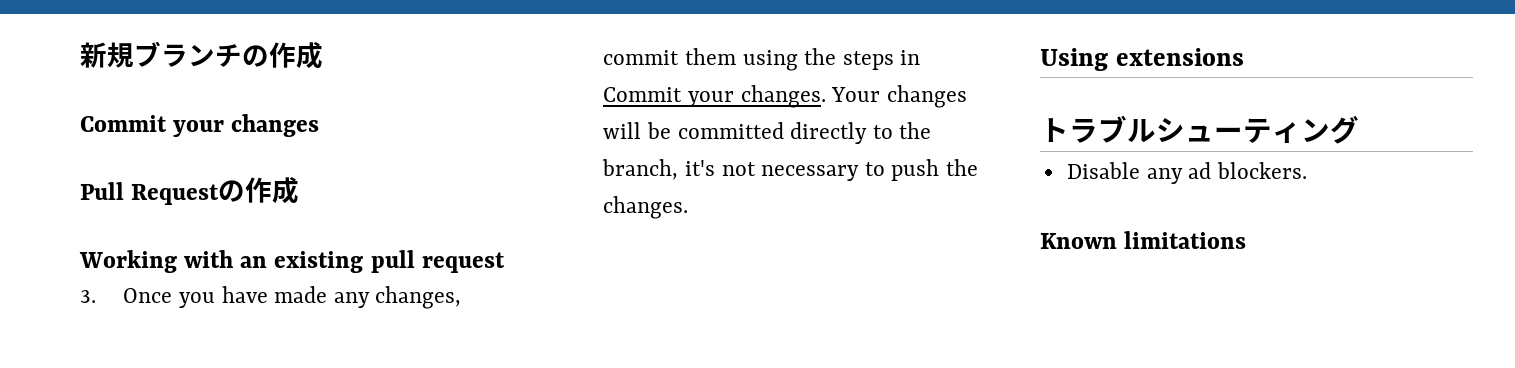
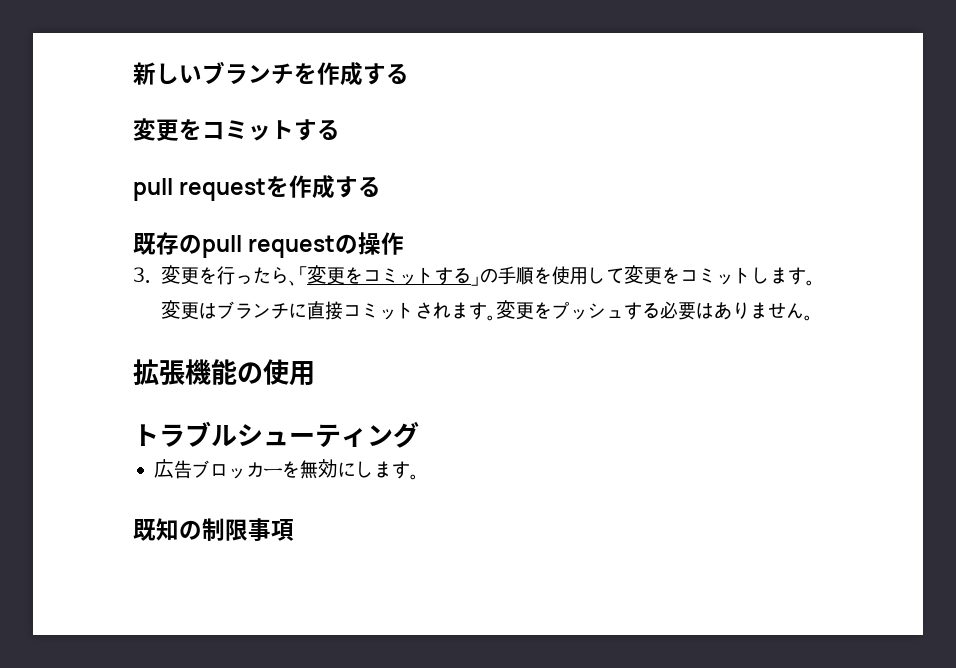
[107,41,323,69] [80,114,320,137] [80,177,300,205] [79,250,505,273] 規ブランチの作成 // Commit your changes // Pull Requestの作成 // Working with an existing pull request -> [156,61,409,86] [133,118,340,141] [133,175,382,201] [133,232,405,258] しいブランチを作成する // 変更をコミットする // pull requestを作成する // 既存のpull requestの操作
[123,286,462,309] [603,48,921,71] [603,85,967,108] [603,122,932,144] [602,159,979,181] [603,196,689,219] [1040,48,1244,71] Once you have made any changes, commit them using the steps in Commit your changes. Your changes will be committed directly to the branch, it's not necessary to push the changes. // Using extensions -> [160,265,815,286] [160,300,813,321] [133,359,315,386] 変更を行ったら、「変更をコミットする」の手順を使用して変更をコミットします。変更はブランチに直接コミットされます。変更をプッシュする必要はありません。 // 拡張機能の使用
[1066,162,1307,184] [1040,231,1247,249] Disable any ad blockers. // Known limitations -> [154,459,420,480] [133,518,294,541] 広告ブロッカーを無効にします。 // 既知の制限事項

